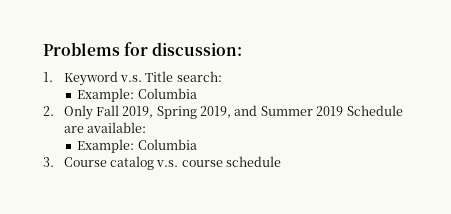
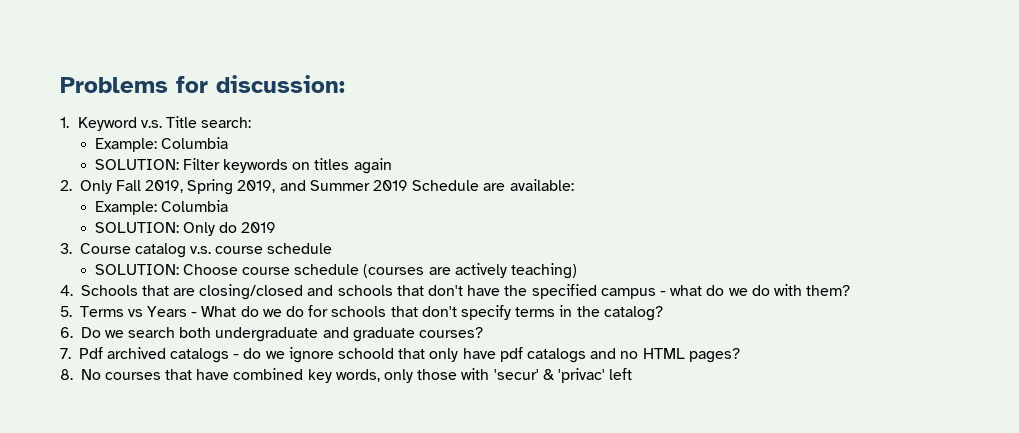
(197, 93) none -> [94,158,392,174] // SOLUTION: Filter keywords on titles again
(197, 144) none -> [94,222,277,236] // SOLUTION: Only do 2019
(282, 161) none -> [94,263,577,279] [60,284,851,300] [60,305,663,321] [60,327,484,342] [60,347,740,363] [60,368,633,383] // SOLUTION: Choose course schedule (courses are actively teaching) // 4. Schools that are closing/closed and schools that don't have the specified campus - what do we do with them? // 5. Terms vs Years - What do we do for schools that don't specify terms in the catalog? // 6. Do we search both undergraduate and graduate courses? // 7. Pdf archived catalogs - do we ignore schoold that only have pdf catalogs and no HTML pages? // 8. No courses that have combined key words, only those with 'secur' & 'privac' left

